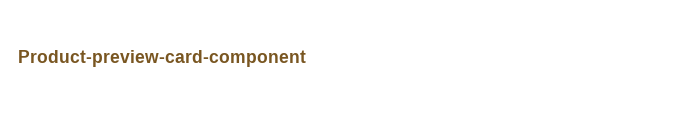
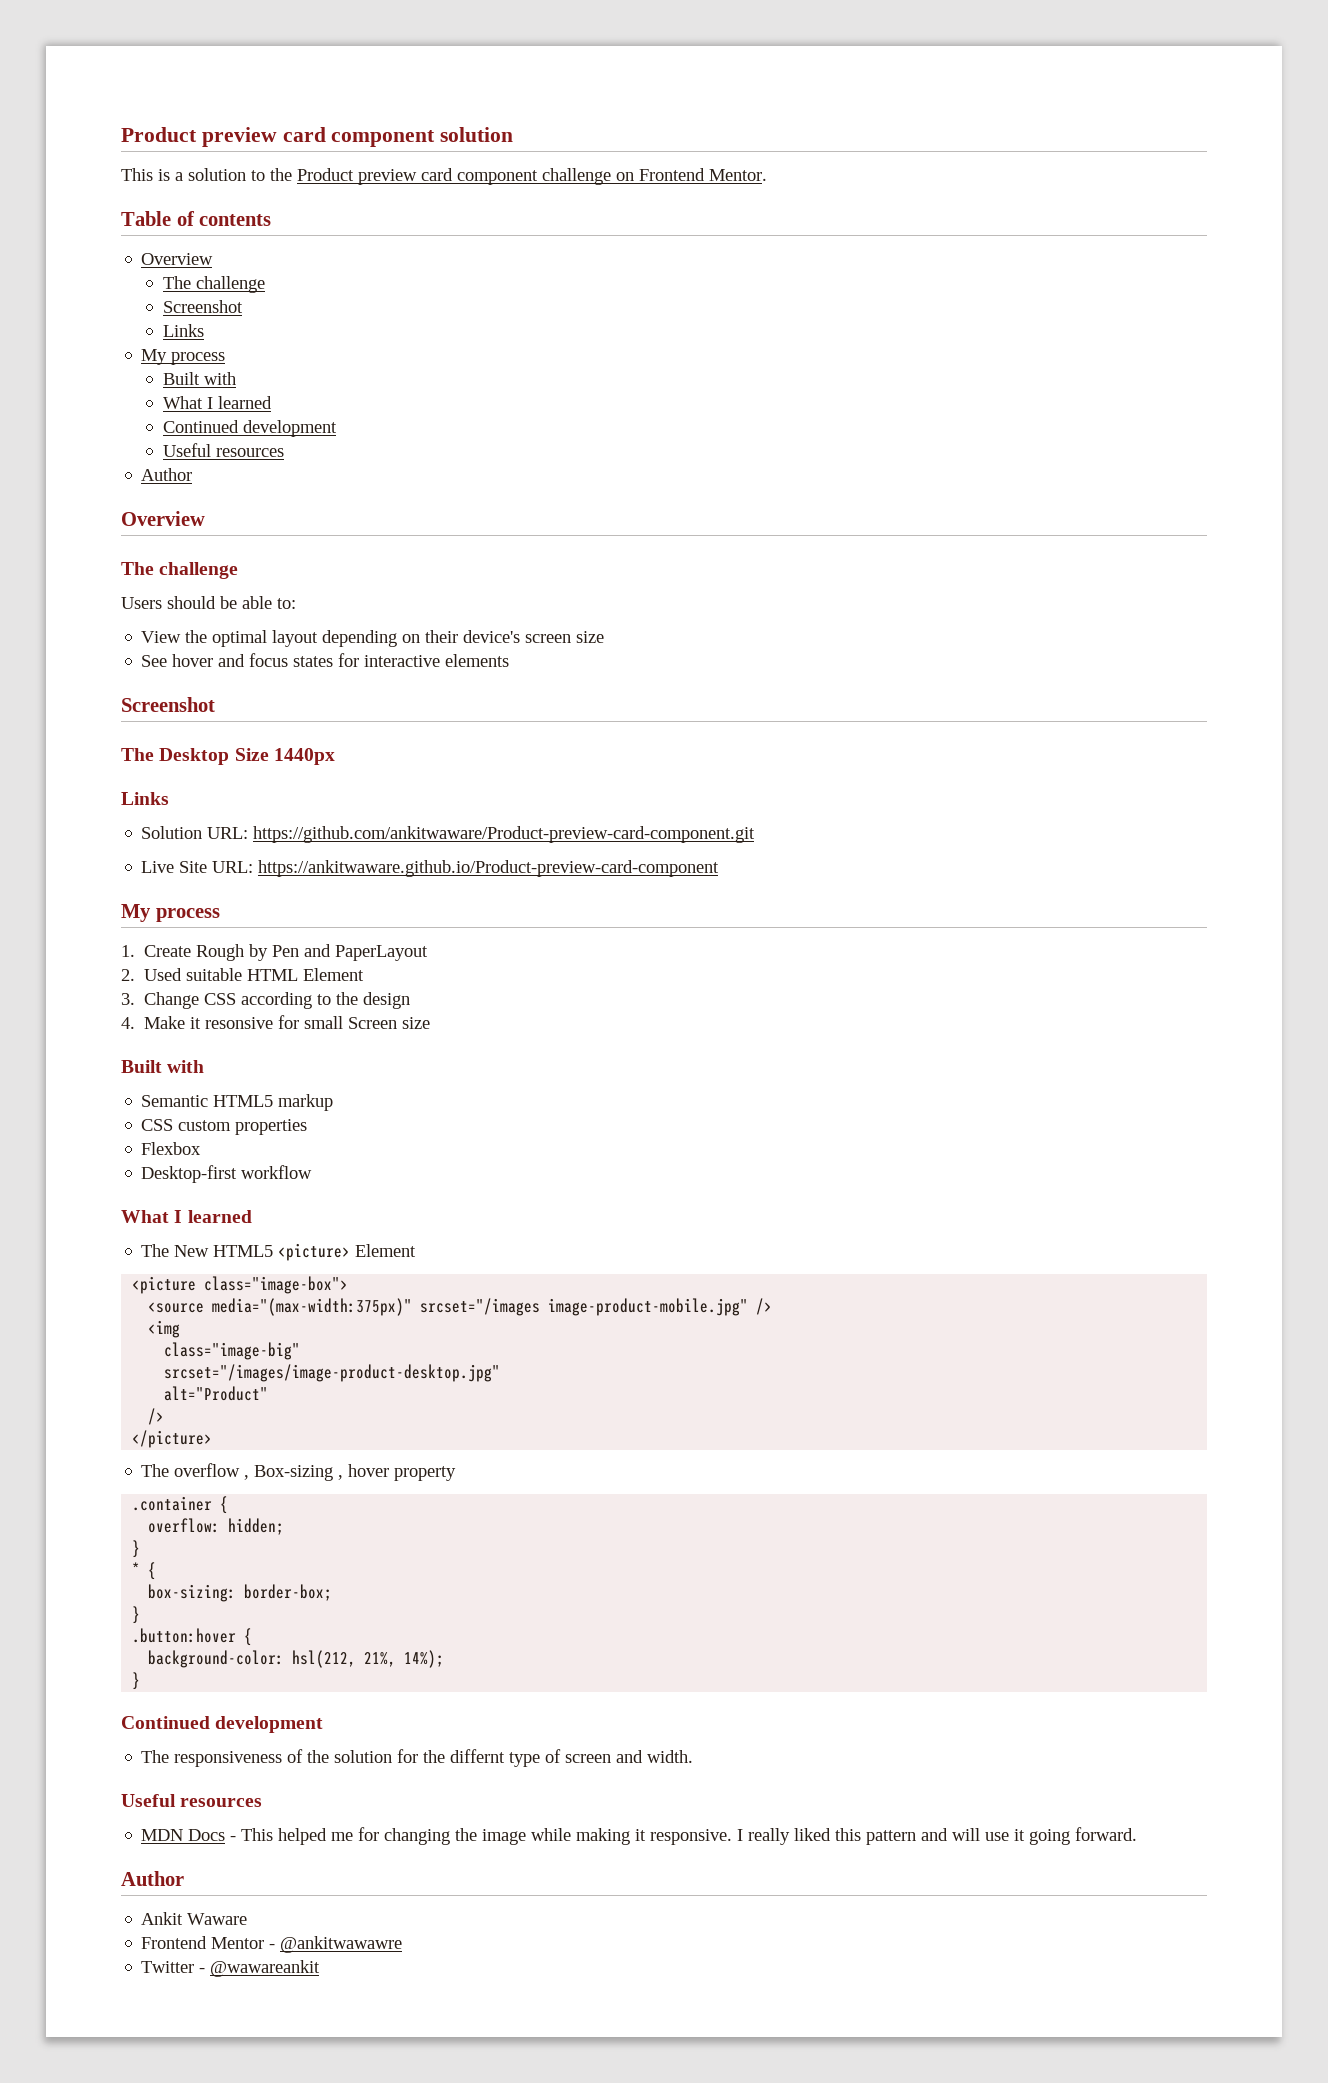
[18,50,306,67] Product-preview-card-component -> [121,127,514,147] [121,168,767,185] [121,211,272,226] [141,253,214,265] [162,276,265,293] [162,300,243,313] [162,324,204,337] [141,349,226,365] [162,372,236,385] [162,396,272,409] [162,420,337,437] [162,443,284,457] [141,468,193,481] [121,511,205,526] [121,562,239,579] [121,596,296,609] [141,630,605,647] [141,653,510,667] [121,697,215,712] [121,748,335,765] [121,792,169,805] [141,826,756,843] [141,860,720,877] [121,904,220,922] [121,944,429,961] [121,968,365,981] [121,992,411,1009] [121,1015,431,1029] [121,1060,205,1073] [141,1094,334,1111] [141,1119,308,1135] [141,1142,202,1155] [141,1165,313,1183] [121,1210,252,1223] [141,1243,417,1261] [132,1276,349,1294] [148,1298,773,1316] [148,1320,181,1338] [164,1342,301,1360] [164,1364,501,1382] [164,1386,269,1401] [148,1408,165,1425] [132,1430,213,1448] [141,1463,457,1481] [132,1496,229,1514] [148,1518,285,1535] [132,1540,141,1558] [132,1562,157,1580] [148,1584,333,1602] [132,1606,141,1624] [132,1628,253,1646] [148,1650,445,1668] [132,1672,141,1690] [121,1716,324,1733] [141,1749,694,1767] [121,1794,263,1807] [141,1827,1138,1845] [121,1871,184,1886] [141,1912,248,1925] [141,1936,403,1953] [141,1960,321,1977] Product preview card component solution // This is a solution to the Product preview card component challenge on Frontend Mentor. // Table of contents // Overview // The challenge // Screenshot // Links // My process // Built with // What I learned // Continued development // Useful resources // Author // Overview // The challenge // Users should be able to: // View the optimal layout depending on their device's screen size // See hover and focus states for interactive elements // Screenshot // The Desktop Size 1440px // Links // Solution URL: https://github.com/ankitwaware/Product-preview-card-component.git // Live Site URL: https://ankitwaware.github.io/Product-preview-card-component // My process // 1. Create Rough by Pen and PaperLayout // 2. Used suitable HTML Element // 3. Change CSS according to the design // 4. Make it resonsive for small Screen size // Built with // Semantic HTML5 markup // CSS custom properties // Flexbox // Desktop-first workflow // What I learned // The New HTML5 <picture> Element // <picture class="image-box"> // <source media="(max-width:375px)" srcset="/images image-product-mobile.jpg" /> // <img // class="image-big" // srcset="/images/image-product-desktop.jpg" // alt="Product" // /> // </picture> // The overflow , Box-sizing , hover property // .container { // overflow: hidden; // } // * { // box-sizing: border-box; // } // .button:hover { // background-color: hsl(212, 21%, 14%); // } // Continued development // The responsiveness of the solution for the differnt type of screen and width. // Useful resources // MDN Docs - This helped me for changing the image while making it responsive. I really liked this pattern and will use it going forward. // Author // Ankit Waware // Frontend Mentor - @ankitwawawre // Twitter - @wawareankit

